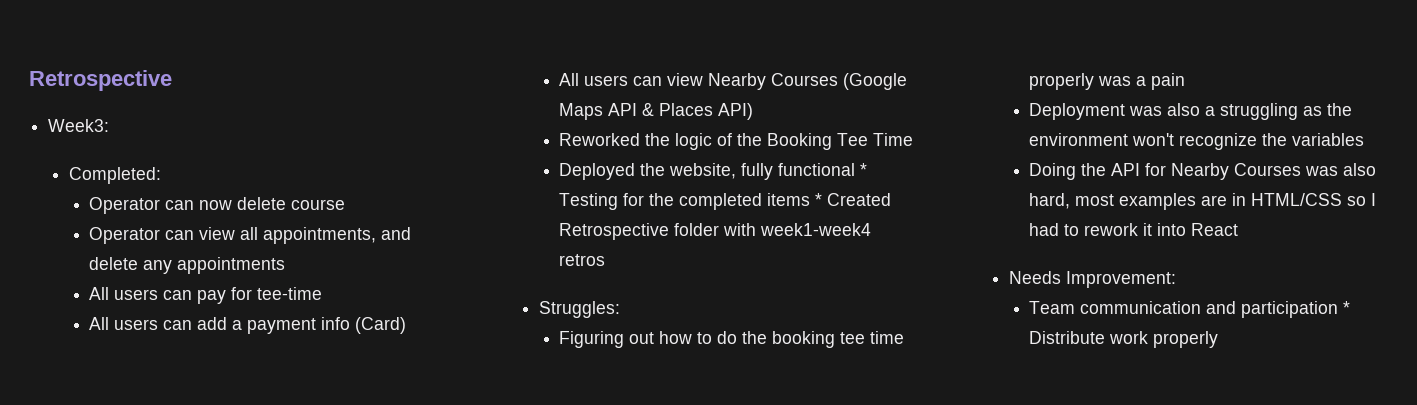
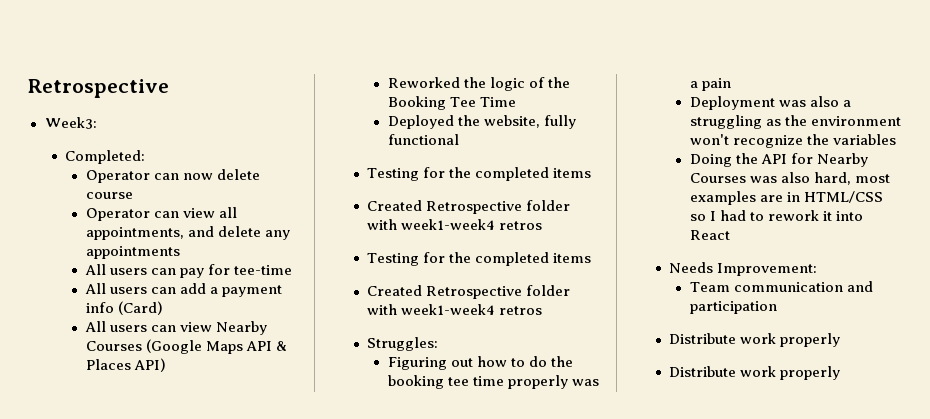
[860,163,868,176] [559,193,823,210] * Testing for the completed items * -> [367,167,592,181] [367,200,571,214] [367,219,543,230] [367,252,592,266] // Testing for the completed items // Created Retrospective folder with week1-week4 retros // Testing for the completed items //
[1343,301,1351,314] [1029,331,1219,348] * Distribute work properly -> [669,333,841,347] [669,366,841,380] // Distribute work properly // Distribute work properly

